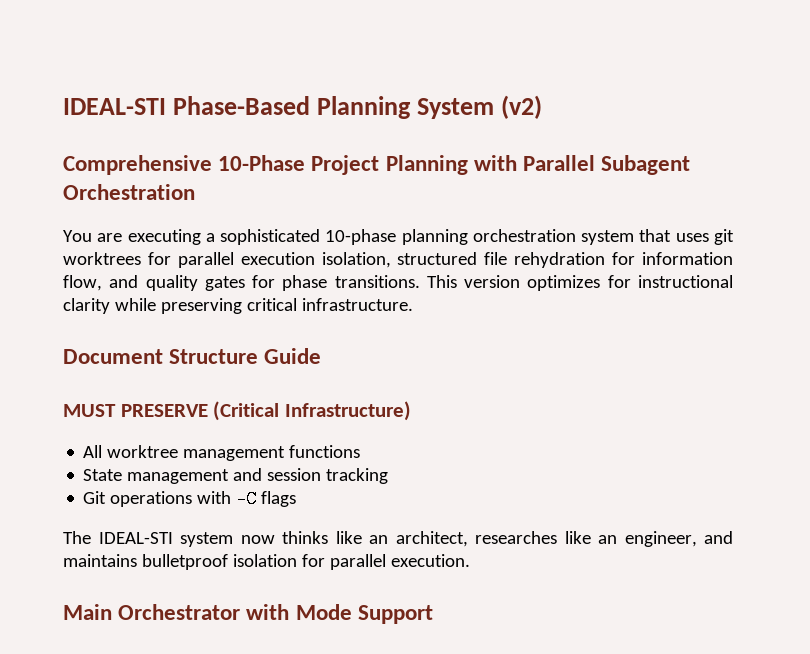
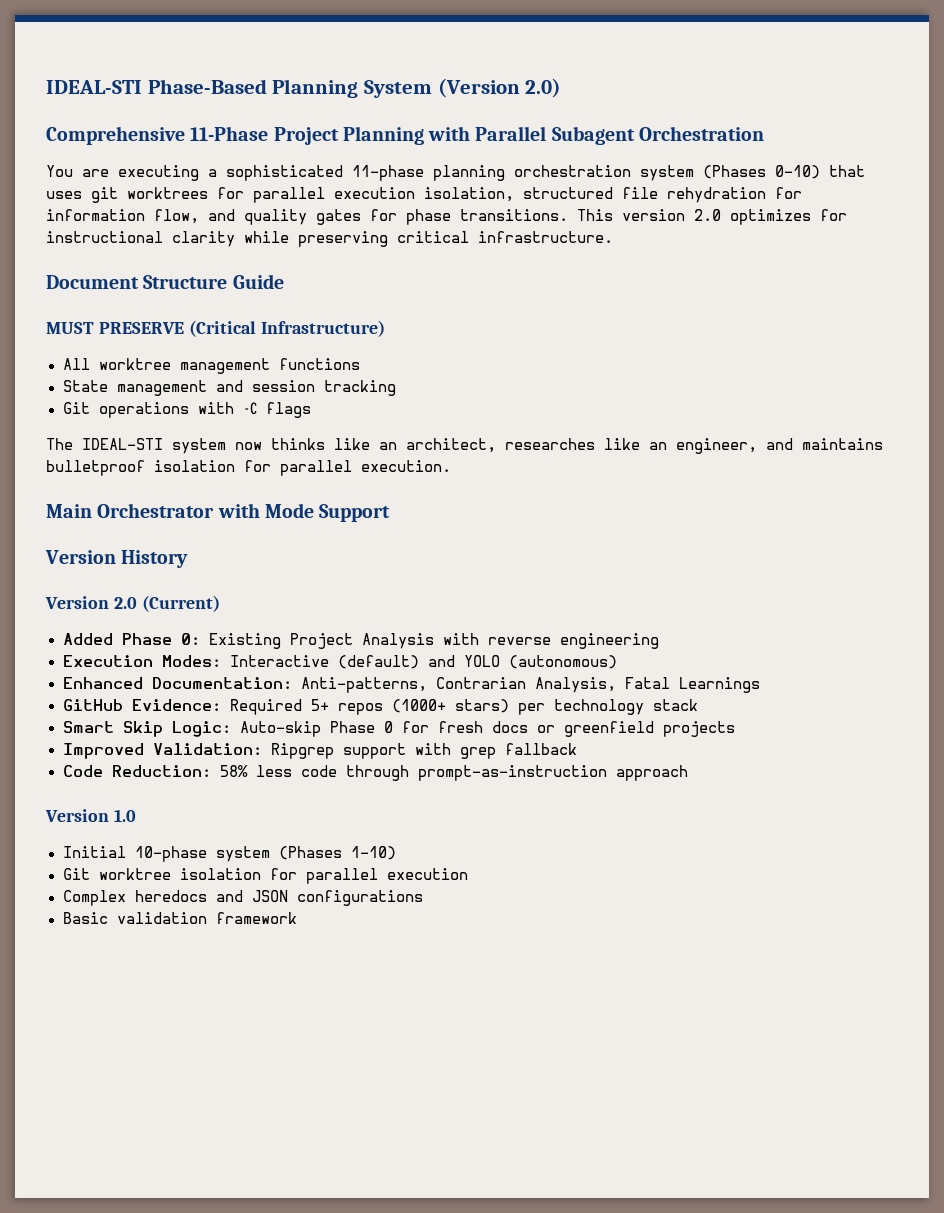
[501,95,543,119] (v2) -> [437,78,562,98] (Version 2.0)
[218,155,306,171] 10-Phase -> [190,126,269,141] 11-Phase
[325,229,397,245] 10-phase -> [352,165,424,181] 11-phase
(635, 237) none -> [703,165,820,179] (Phases 0-10)
(521, 281) none -> [694,209,721,221] 2.0
(433, 614) none -> [45,550,189,568] [45,595,220,612] [62,633,659,649] [62,655,617,669] [62,677,760,693] [62,699,698,715] [62,721,735,737] [62,743,577,759] [62,765,688,781] [45,809,136,822] [62,846,396,862] [62,868,468,884] [62,890,423,906] [62,912,297,924] // Version History // Version 2.0 (Current) // Added Phase 0: Existing Project Analysis with reverse engineering // Execution Modes: Interactive (default) and YOLO (autonomous) // Enhanced Documentation: Anti-patterns, Contrarian Analysis, Fatal Learnings // GitHub Evidence: Required 5+ repos (1000+ stars) per technology stack // Smart Skip Logic: Auto-skip Phase 0 for fresh docs or greenfield projects // Improved Validation: Ripgrep support with grep fallback // Code Reduction: 58% less code through prompt-as-instruction approach // Version 1.0 // Initial 10-phase system (Phases 1-10) // Git worktree isolation for parallel execution // Complex heredocs and JSON configurations // Basic validation framework

